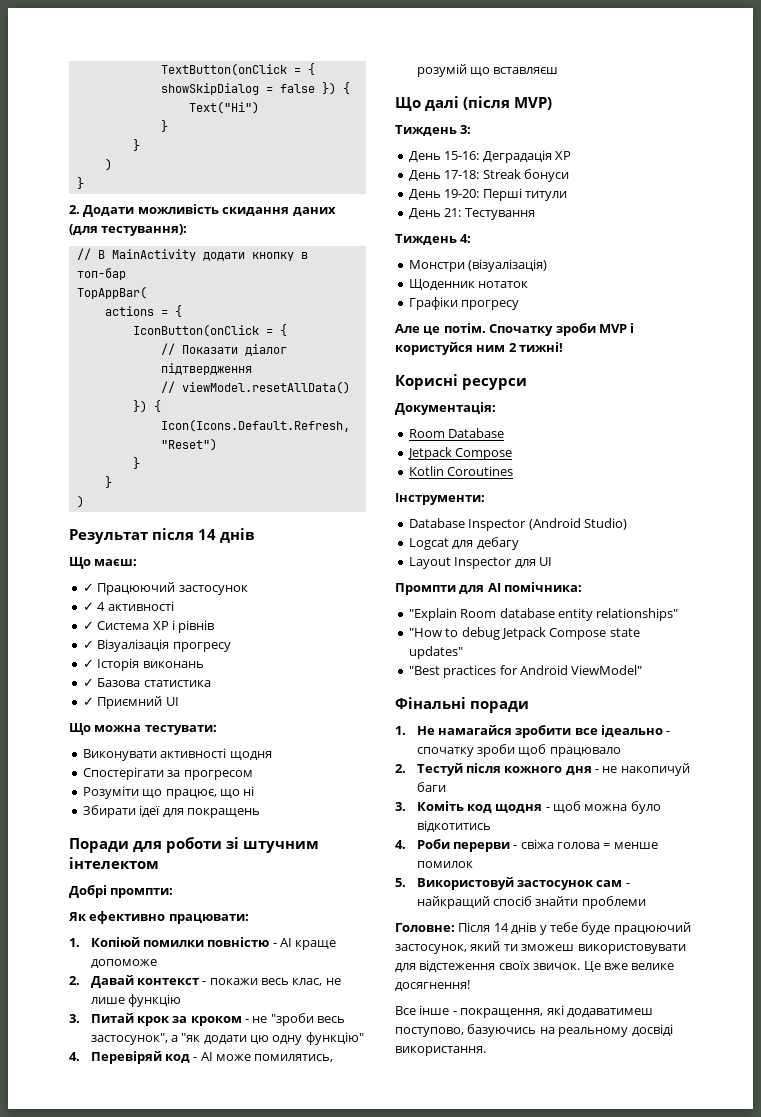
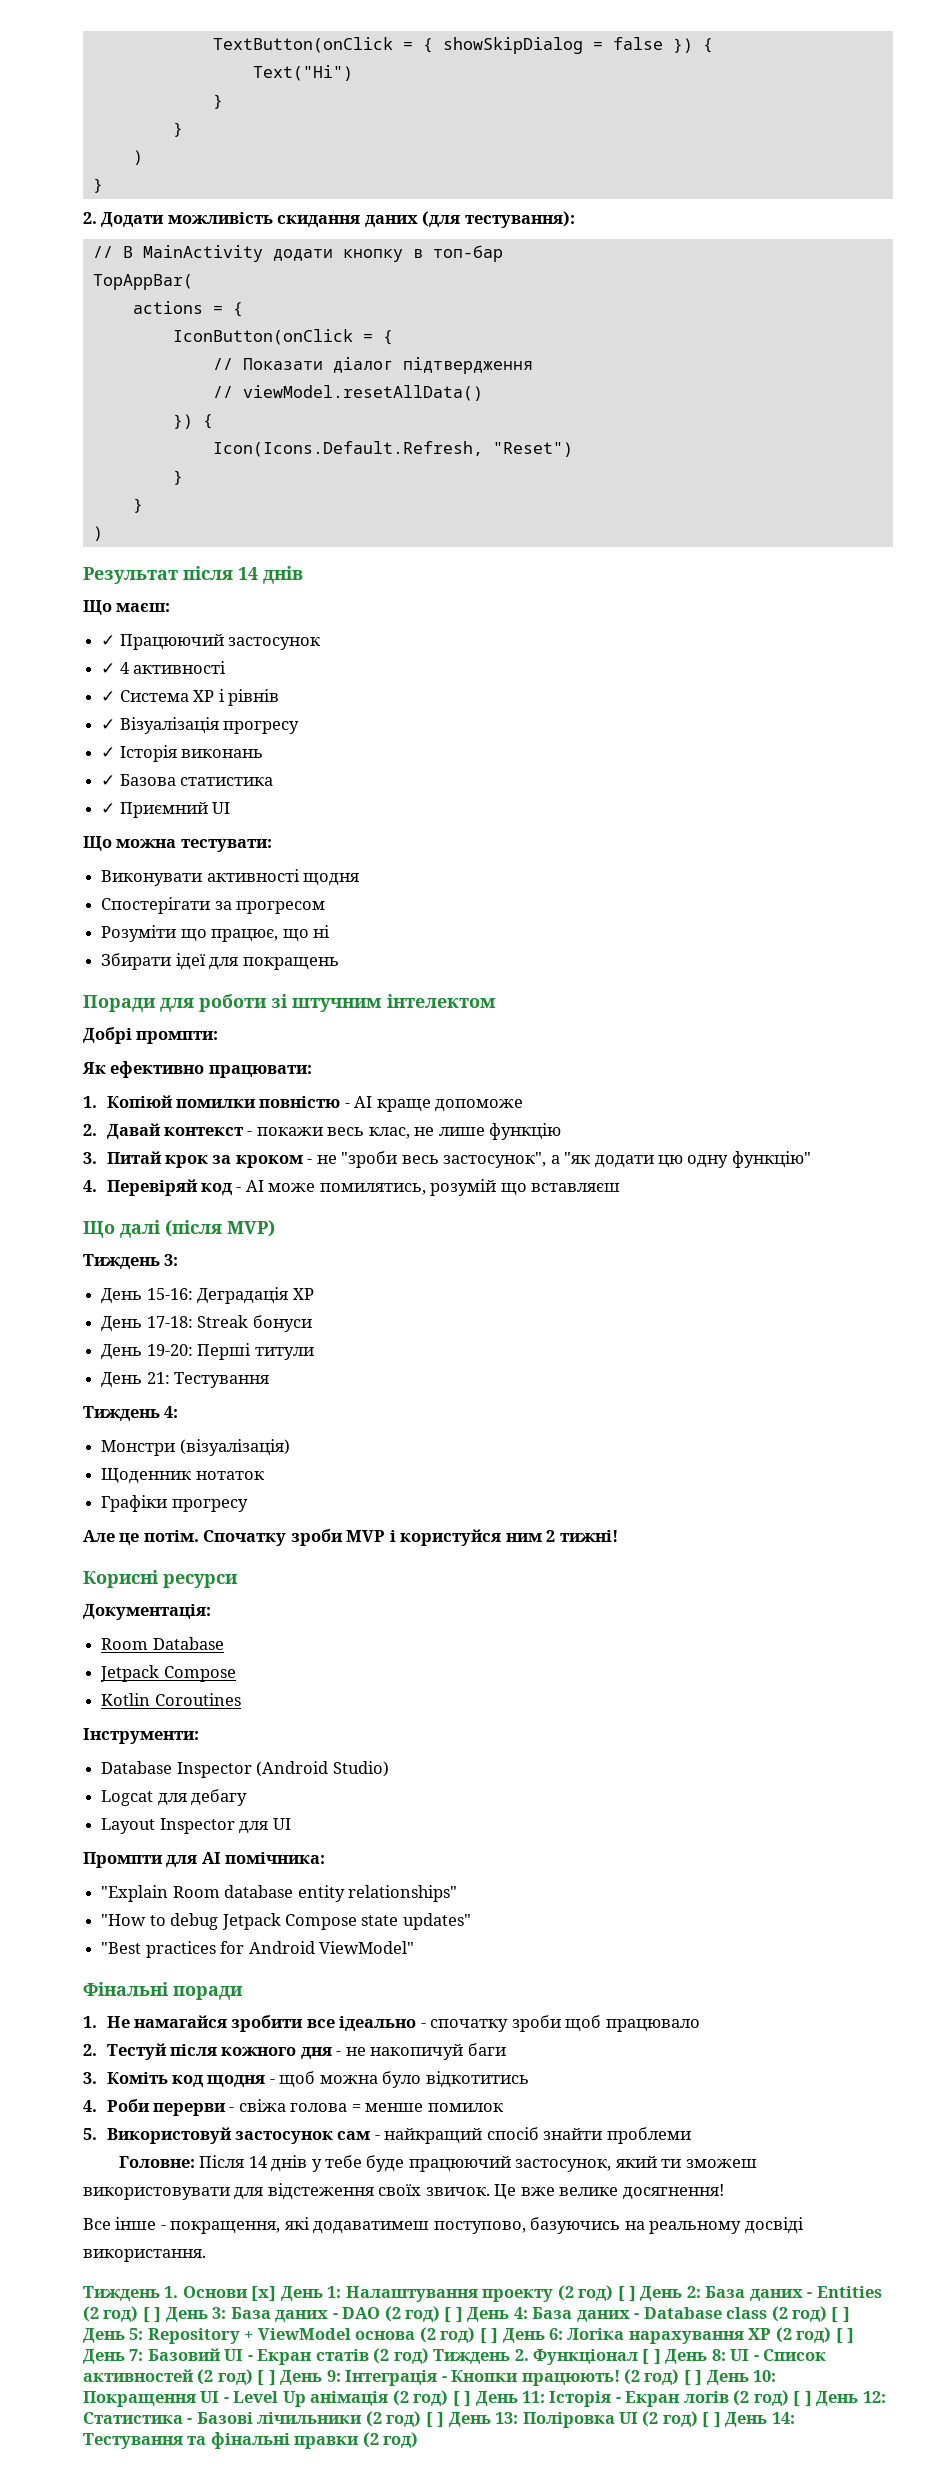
(486, 1051) none -> [83,2285,882,2302] [83,2306,850,2323] [83,2327,855,2344] [83,2348,827,2365] [83,2369,777,2386] [83,2390,886,2407] [83,2411,795,2428] [83,2432,419,2449] // Тиждень 1. Основи [x] День 1: Налаштування проекту (2 год) [ ] День 2: База даних - Entities (2 год) [ ] День 3: База даних - DAO (2 год) [ ] День 4: База даних - Database class (2 год) [ ] День 5: Repository + ViewModel основа (2 год) [ ] День 6: Логіка нарахування XP (2 год) [ ] День 7: Базовий UI - Екран статів (2 год) Тиждень 2. Функціонал [ ] День 8: UI - Список активностей (2 год) [ ] День 9: Інтеграція - Кнопки працюють! (2 год) [ ] День 10: Покращення UI - Level Up анімація (2 год) [ ] День 11: Історія - Екран логів (2 год) [ ] День 12: Статистика - Базові лічильники (2 год) [ ] День 13: Поліровка UI (2 год) [ ] День 14: Тестування та фінальні правки (2 год)

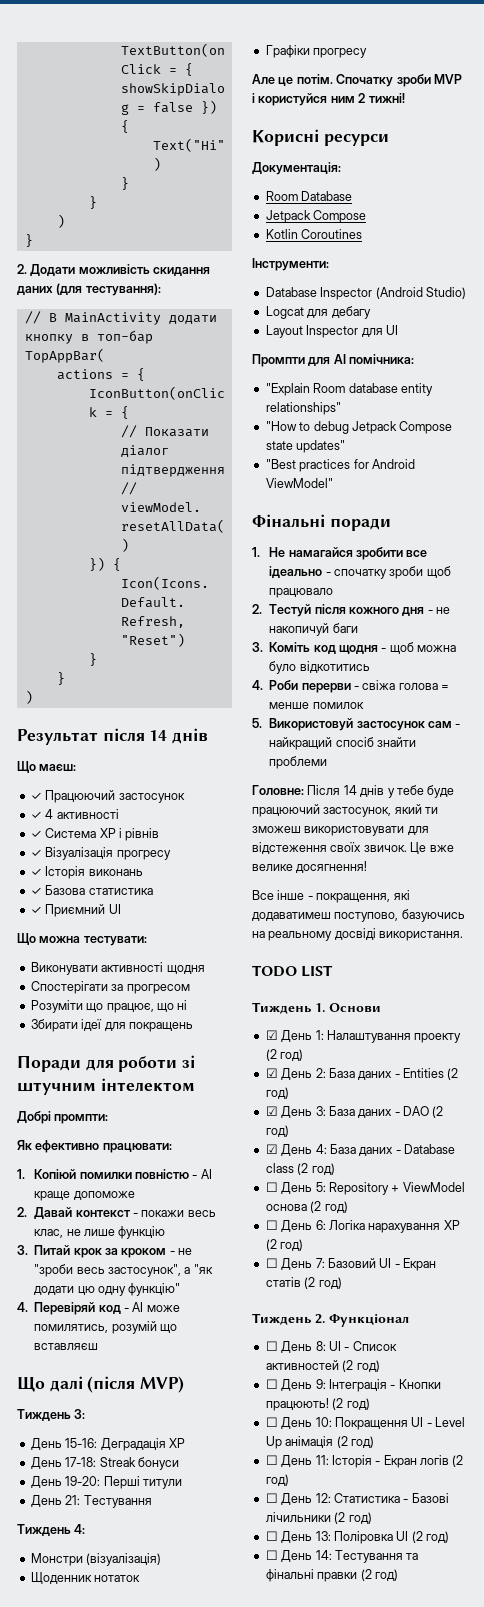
(206, 2255) none -> [252,965,334,977] // TODO LIST
[251,2286,277,2302] [x] -> [265,1030,278,1040] // ☑
[617,2286,637,2302] [ ] -> [265,1068,278,1078] // ☑
[142,2307,162,2323] [ ] -> [265,1106,278,1116] // ☑
[444,2307,463,2323] [ ] -> [265,1144,278,1154] // ☑
[831,2307,850,2323] [ ] -> [265,1182,278,1192] // ☐
[479,2328,499,2344] [ ] -> [265,1220,278,1230] // ☐
[835,2328,855,2344] [ ] -> [265,1258,278,1268] // ☐
(429, 2356) none -> (342, 1283) //
[642,2349,661,2365] [ ] -> [265,1341,278,1351] // ☐
[257,2370,276,2386] [ ] -> [265,1379,278,1389] // ☐
[683,2370,703,2386] [ ] -> [265,1417,278,1427] // ☐
[452,2391,472,2407] [ ] -> [265,1455,278,1465] // ☐
[793,2391,812,2407] [ ] -> [265,1493,278,1503] // ☐
[425,2412,445,2428] [ ] -> [265,1531,278,1541] // ☐
[702,2412,721,2428] [ ] -> [265,1550,278,1560] // ☐

